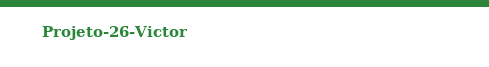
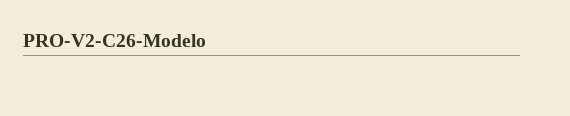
[42,26,188,40] Projeto-26-Victor -> [23,34,206,47] PRO-V2-C26-Modelo

